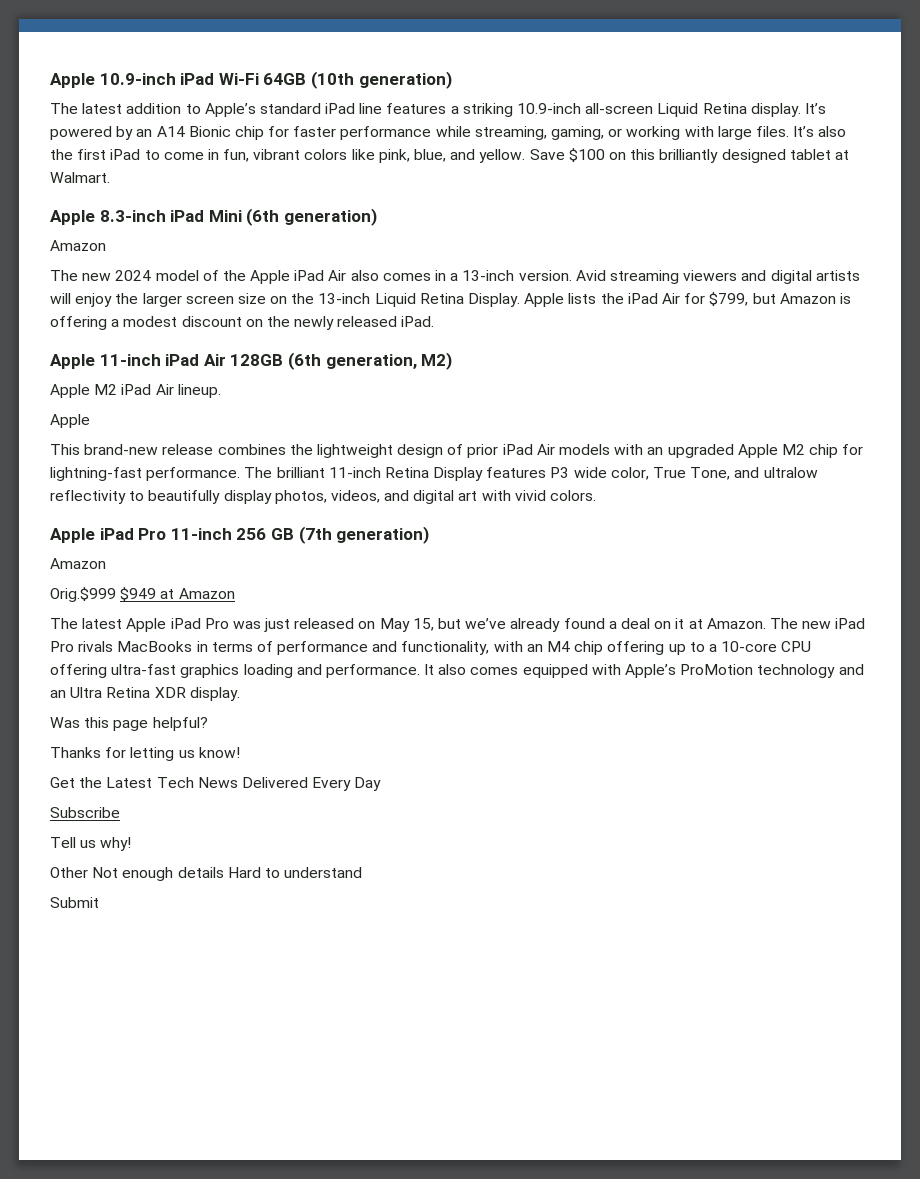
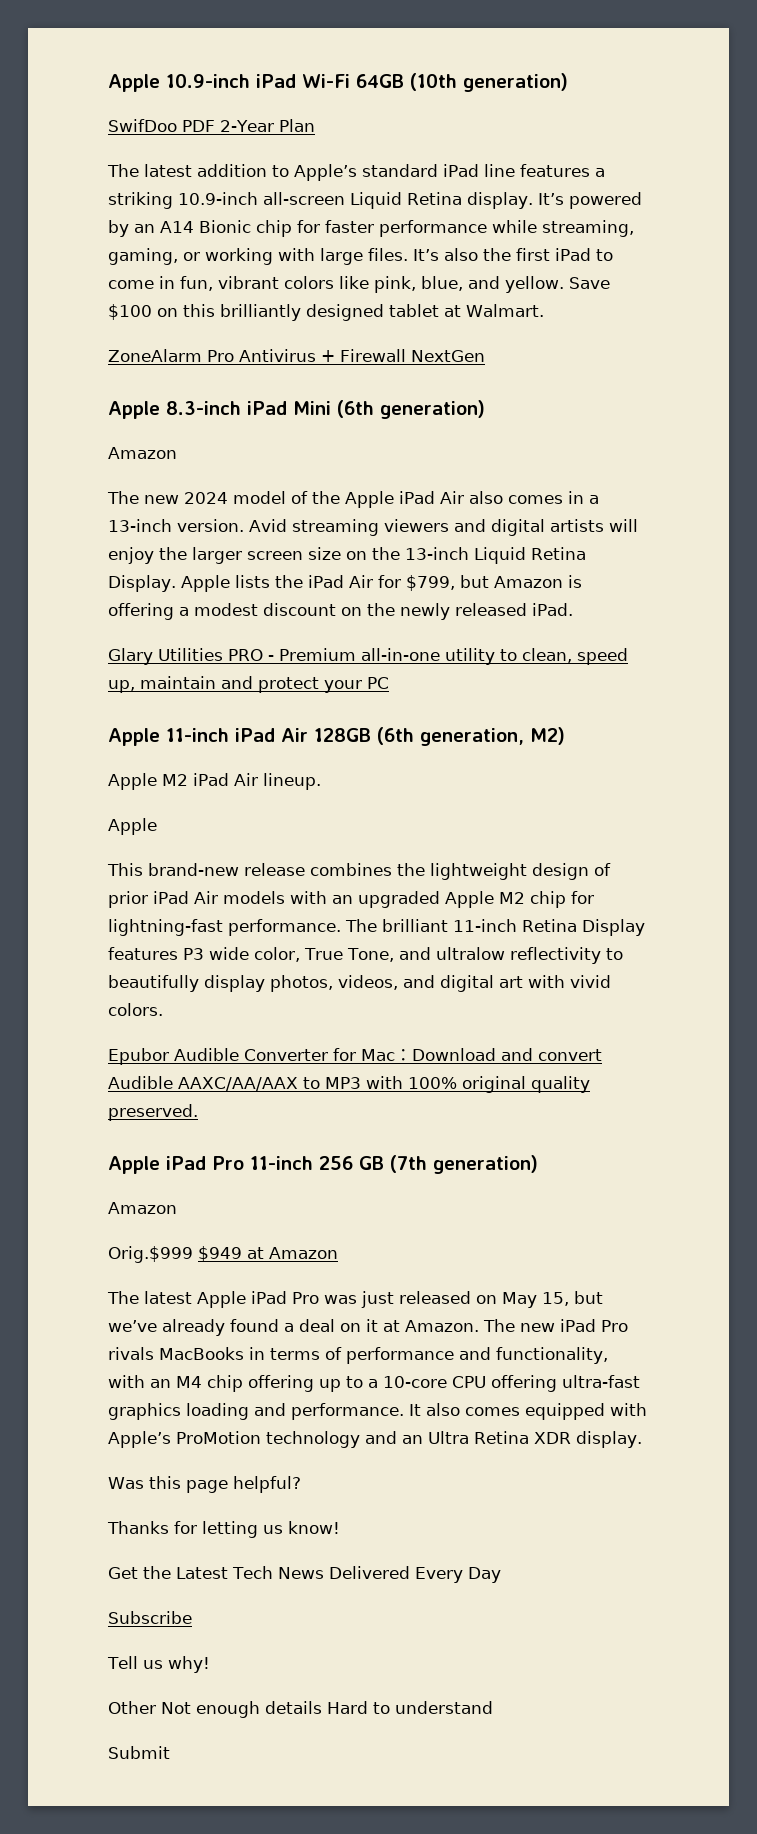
(452, 80) none -> [108,119,315,132] // SwifDoo PDF 2-Year Plan
(110, 177) none -> [108,349,485,362] // ZoneAlarm Pro Antivirus + Firewall NextGen
(435, 321) none -> [108,648,628,665] [108,676,389,693] // Glary Utilities PRO - Premium all-in-one utility to clean, speed up, maintain and protect your PC
(597, 495) none -> [108,1048,602,1065] [108,1076,590,1093] [108,1104,198,1121] // Epubor Audible Converter for Mac：Download and convert Audible AAXC/AA/AAX to MP3 with 100% original quality preserved.

